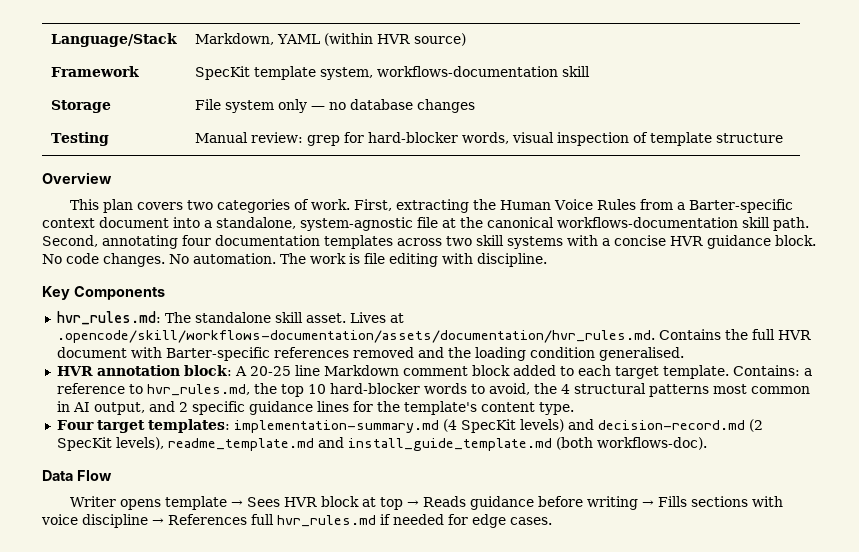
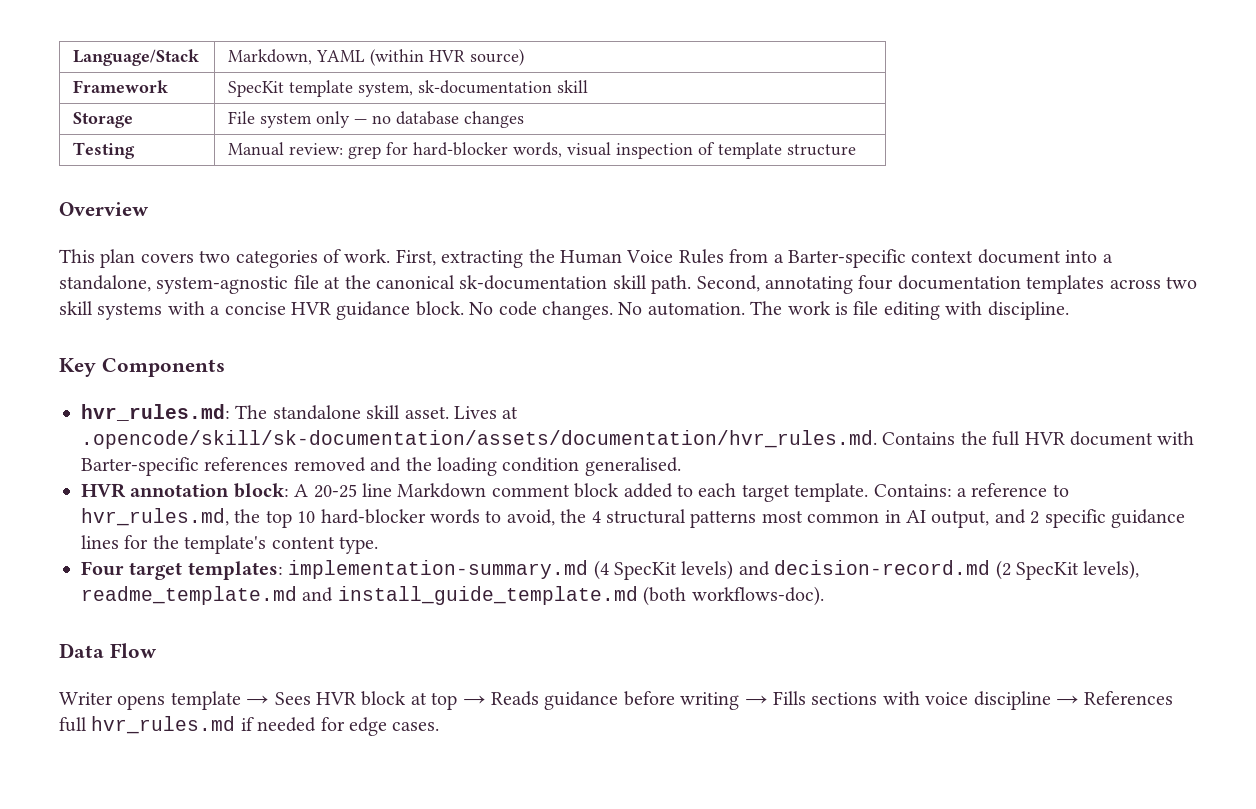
[376,66,558,77] workflows-documentation -> [418,80,553,94] sk-documentation
[557,217,738,228] workflows-documentation -> [459,275,608,290] sk-documentation
[56,330,655,343] .opencode/skill/workflows-documentation/assets/documentation/hvr_rules.md. -> [81,430,877,449] .opencode/skill/sk-documentation/assets/documentation/hvr_rules.md.

